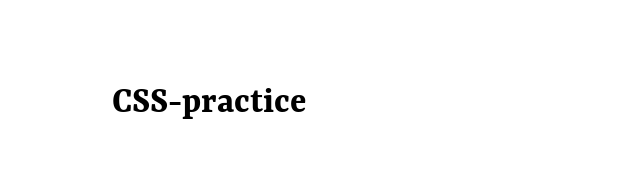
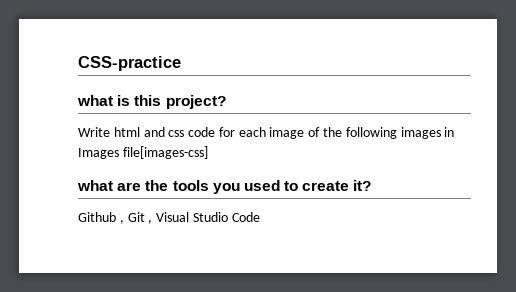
(306, 103) none -> [77,95,226,109] [78,127,455,139] [78,146,208,159] [77,180,372,194] [78,212,260,224] // what is this project? // Write html and css code for each image of the following images in Images file[images-css] // what are the tools you used to create it? // Github , Git , Visual Studio Code

